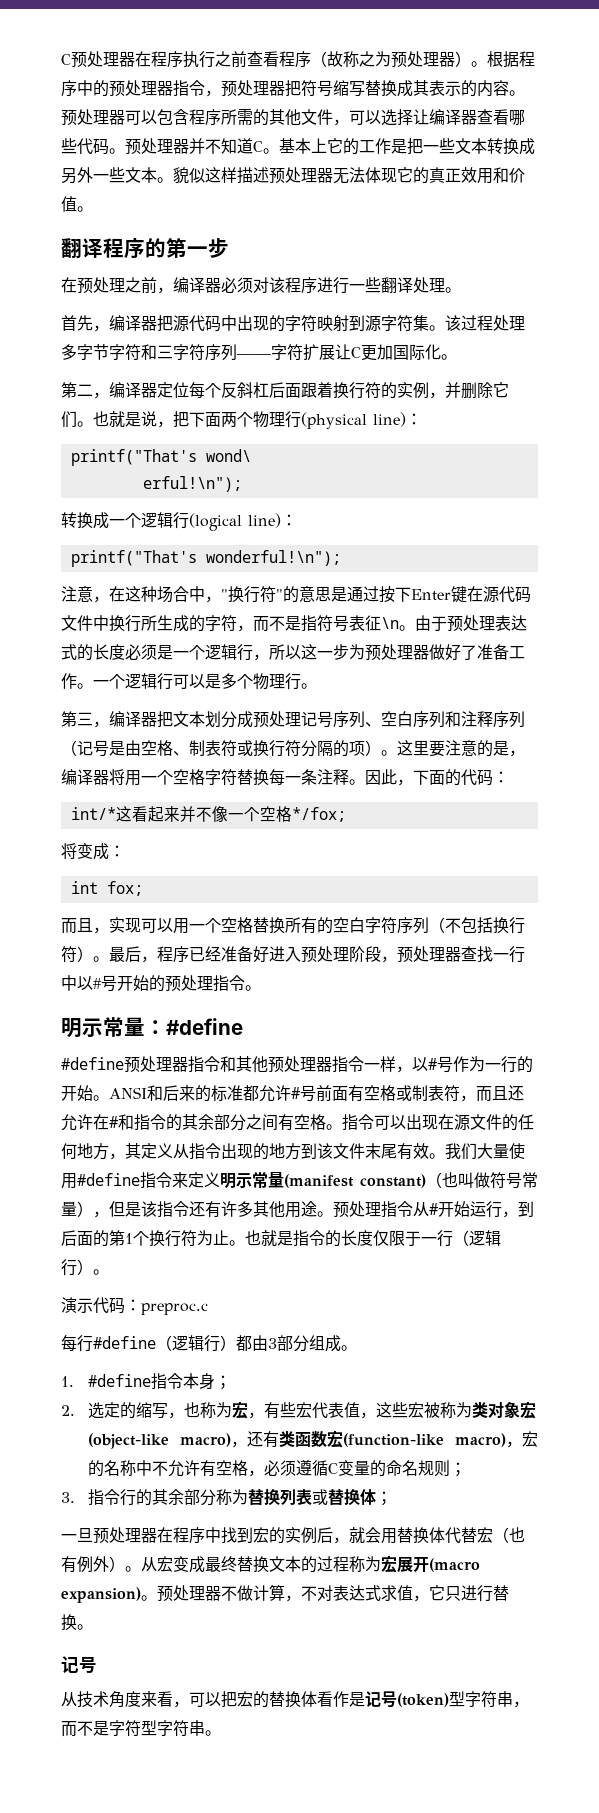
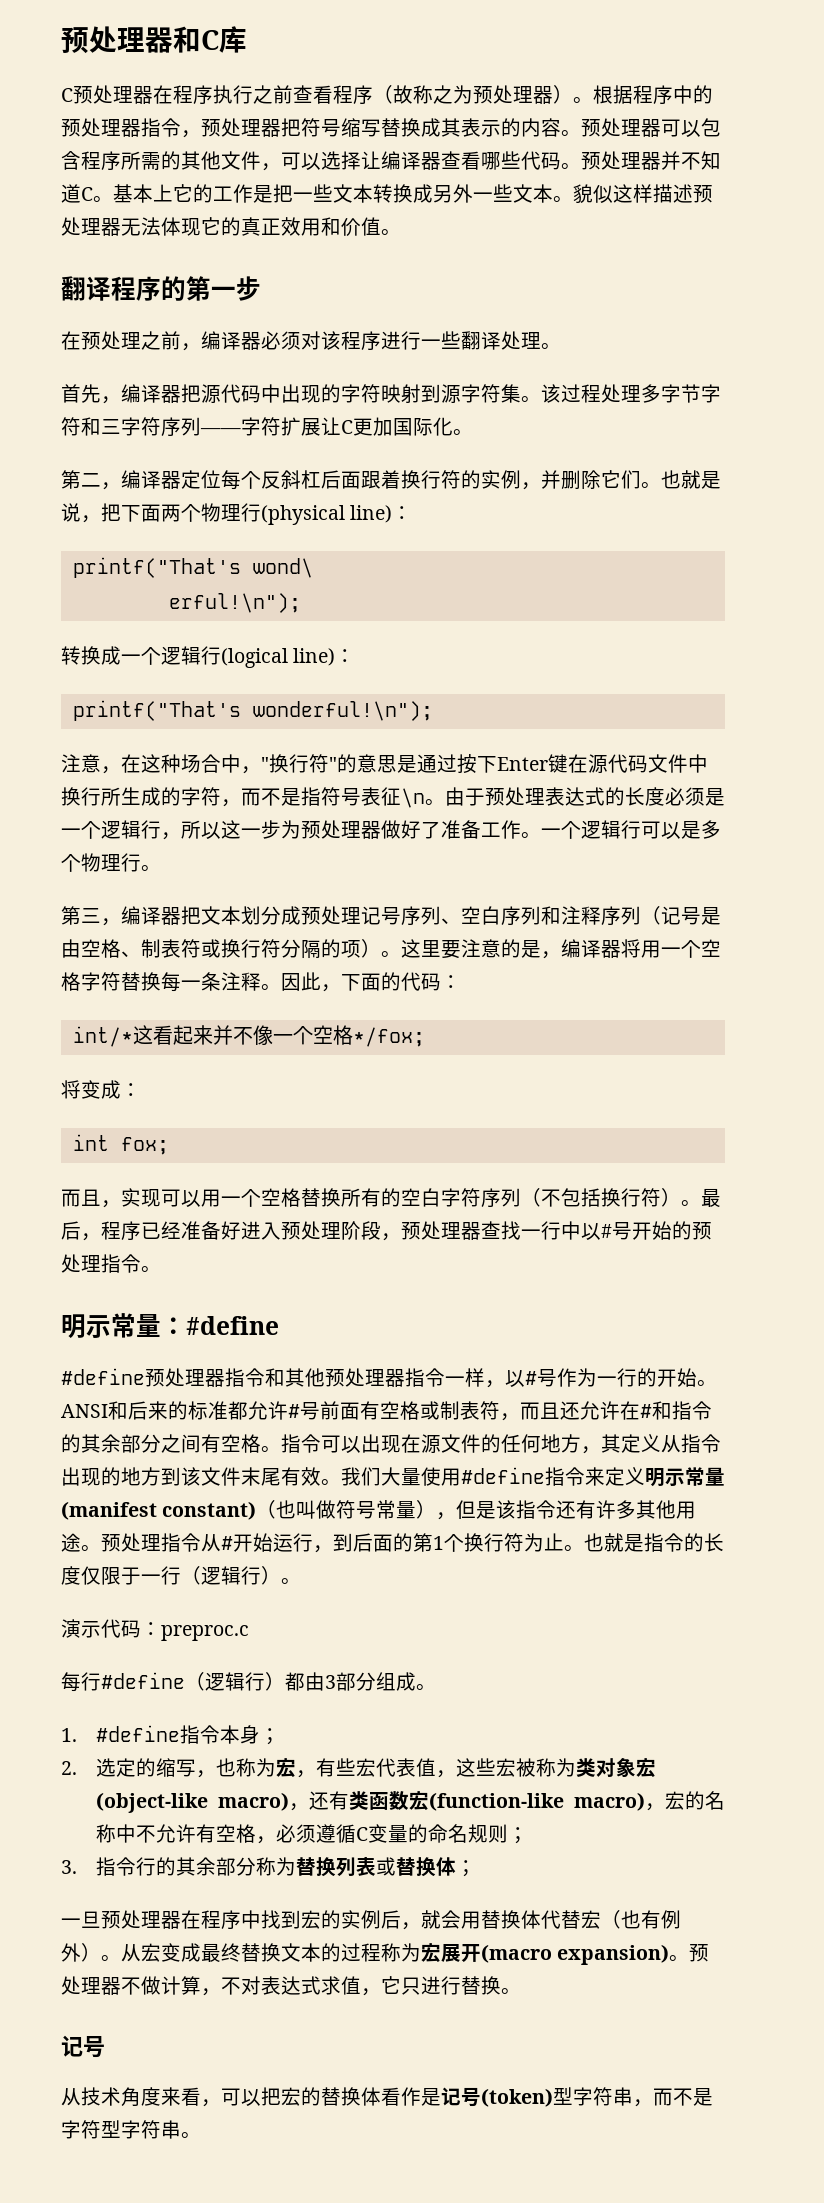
(61, 59) none -> [61,26,247,54] 预处理器和C库 //

